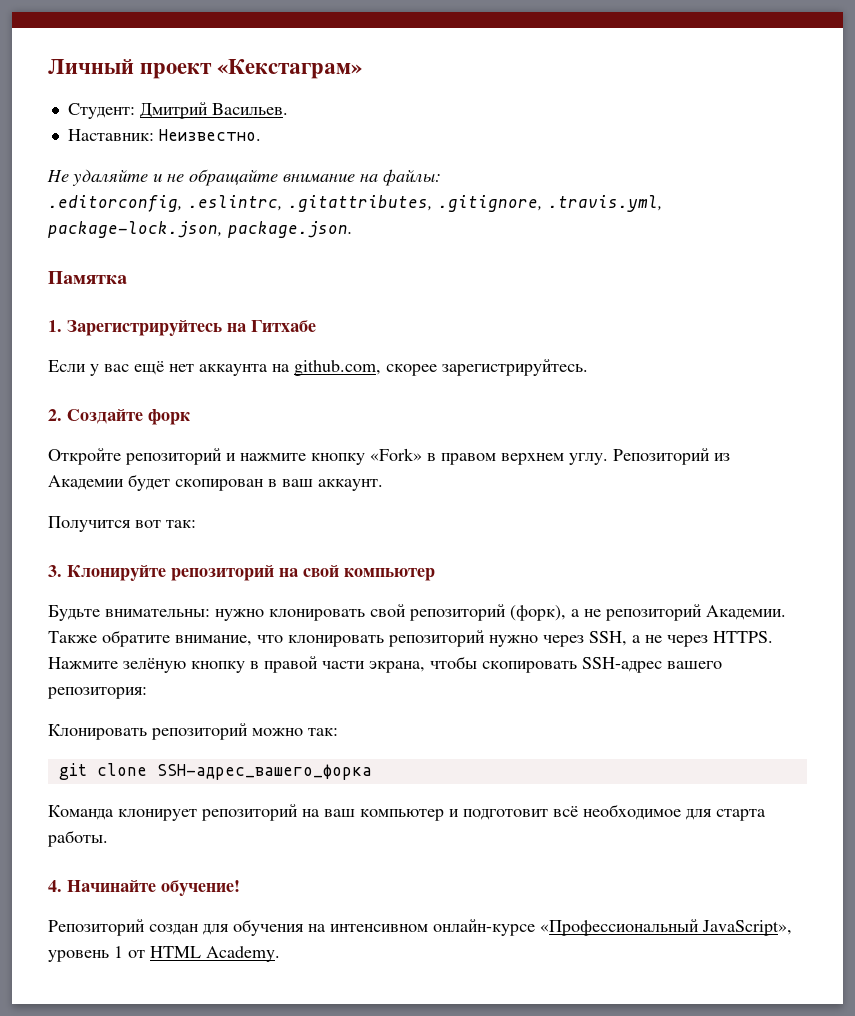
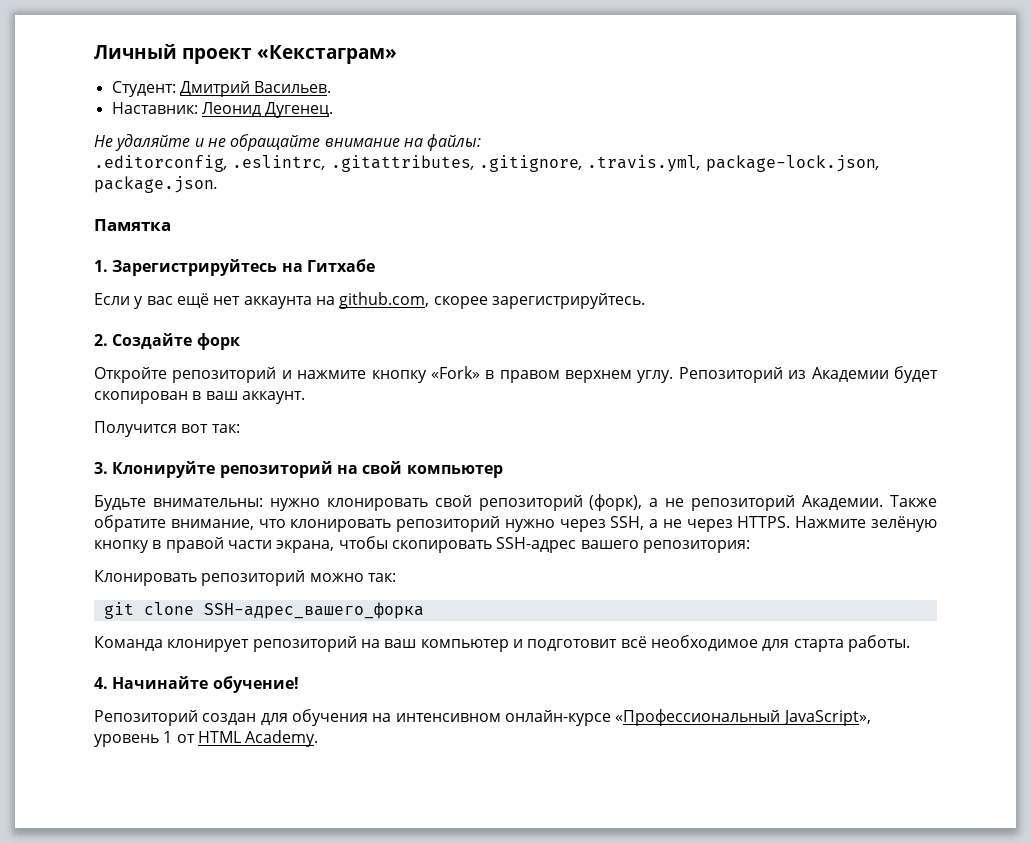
[158,129,261,141] Неизвестно. -> [201,102,334,118] Леонид Дугенец.

